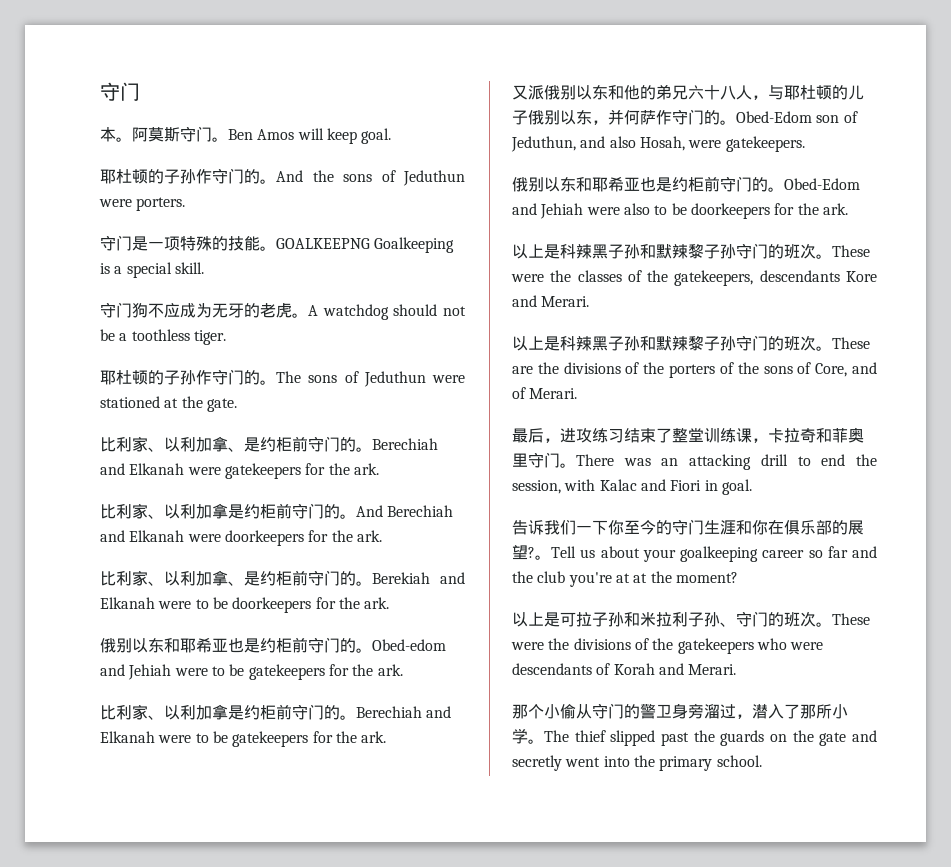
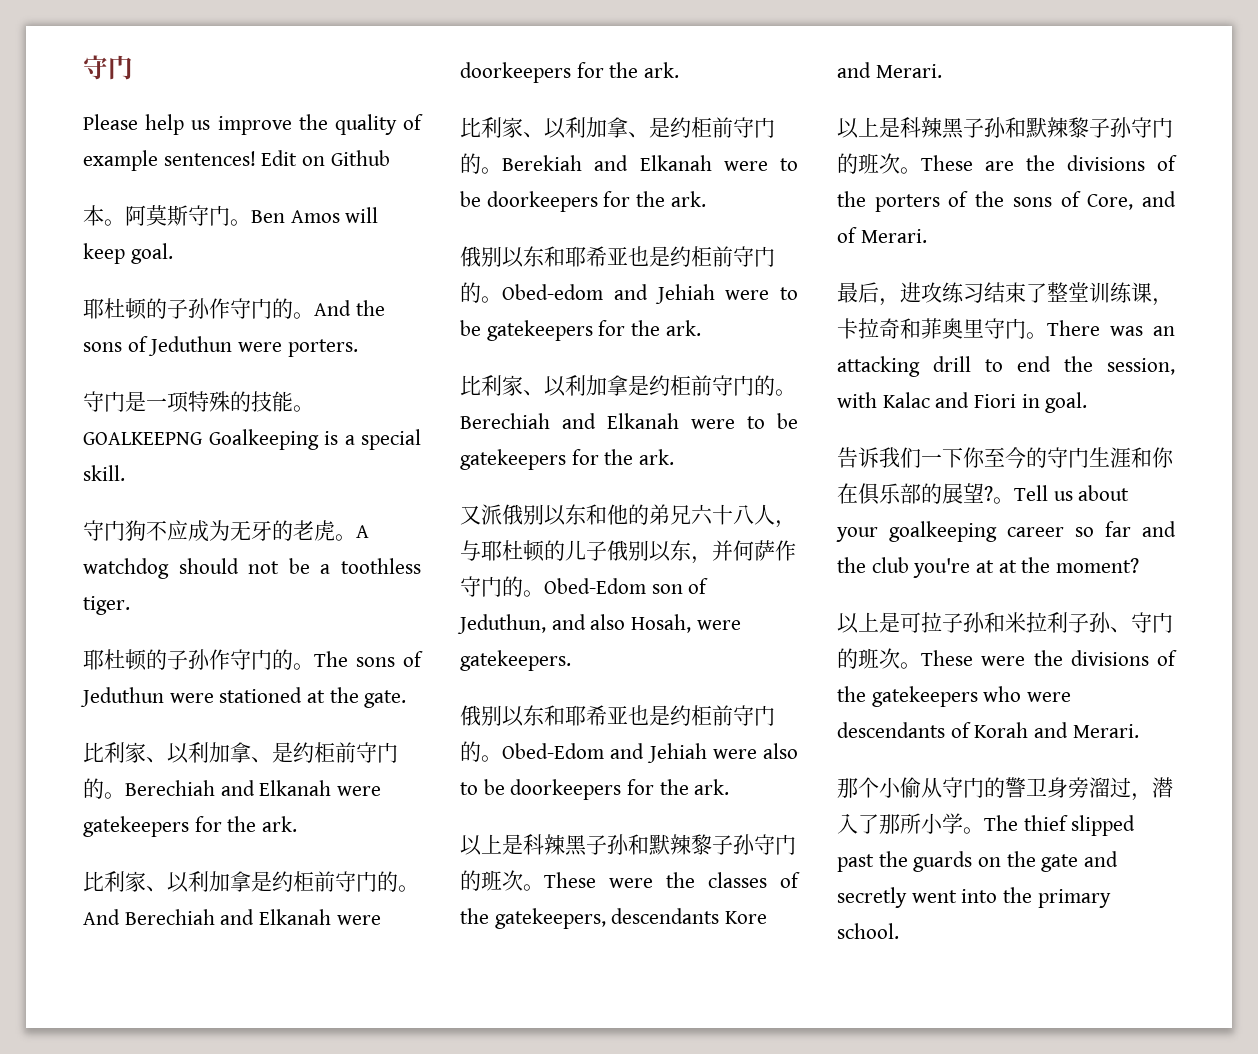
[100,82,140,101] 守门 -> [83,55,133,80] [83,114,423,135] [83,150,390,171] 守门 // Please help us improve the quality of example sentences! Edit on Github

